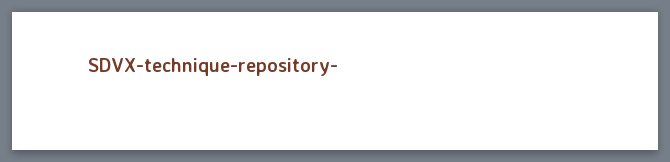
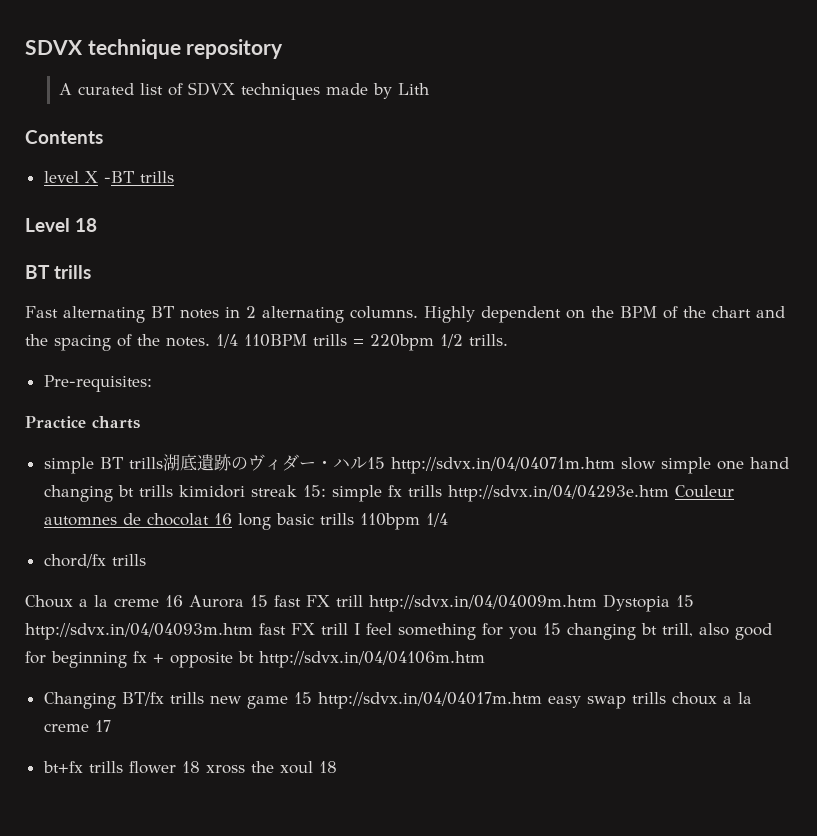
[88,58,338,76] SDVX-technique-repository- -> [25,39,284,59] [58,82,429,100] [25,130,103,144] [43,171,174,183] [25,218,98,232] [25,265,92,279] [25,306,785,323] [25,334,508,351] [43,375,152,392] [25,416,140,429] [43,454,789,474] [43,485,734,502] [43,513,448,530] [43,554,146,568] [25,594,694,612] [25,623,772,640] [25,651,485,668] [43,692,752,709] [43,720,111,732] [42,761,337,774] SDVX technique repository // A curated list of SDVX techniques made by Lith // Contents // level X -BT trills // Level 18 // BT trills // Fast alternating BT notes in 2 alternating columns. Highly dependent on the BPM of the chart and the spacing of the notes. 1/4 110BPM trills = 220bpm 1/2 trills. // Pre-requisites: // Practice charts // simple BT trills湖底遺跡のヴィダー・ハル15 http://sdvx.in/04/04071m.htm slow simple one hand changing bt trills kimidori streak 15: simple fx trills http://sdvx.in/04/04293e.htm Couleur automnes de chocolat 16 long basic trills 110bpm 1/4 // chord/fx trills // Choux a la creme 16 Aurora 15 fast FX trill http://sdvx.in/04/04009m.htm Dystopia 15 http://sdvx.in/04/04093m.htm fast FX trill I feel something for you 15 changing bt trill, also good for beginning fx + opposite bt http://sdvx.in/04/04106m.htm // Changing BT/fx trills new game 15 http://sdvx.in/04/04017m.htm easy swap trills choux a la creme 17 // bt+fx trills flower 18 xross the xoul 18

